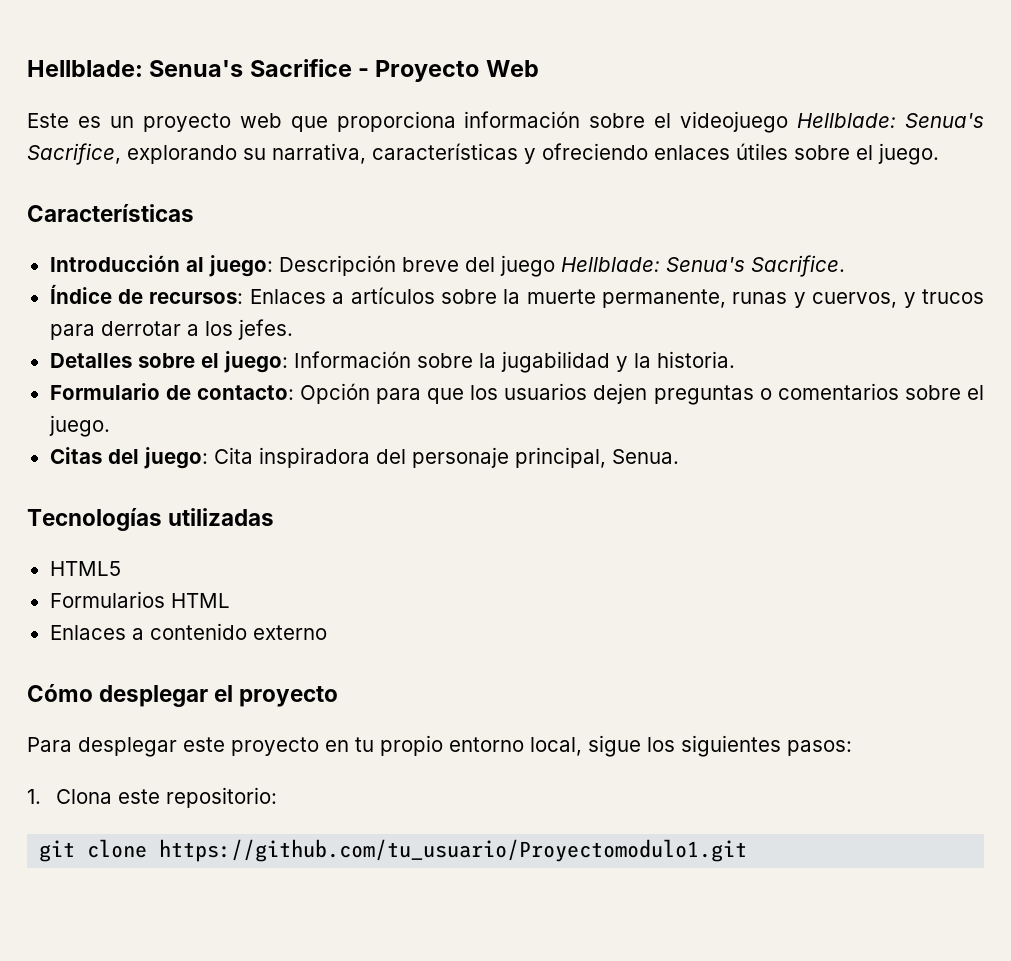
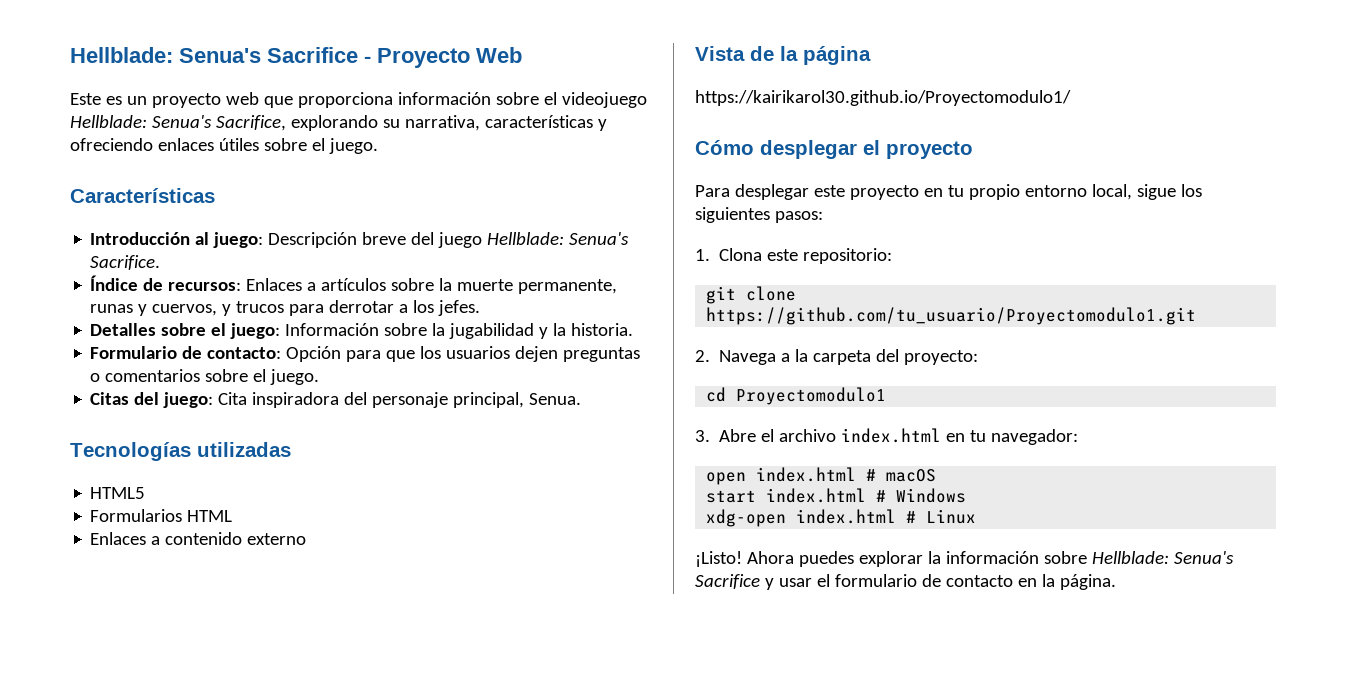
(327, 632) none -> [695,46,871,65] [695,90,1071,106] // Vista de la página // https://kairikarol30.github.io/Proyectomodulo1/
(748, 850) none -> [695,349,979,365] [706,387,887,405] [695,428,1079,445] [706,467,937,485] [706,488,967,503] [706,509,977,527] [695,551,1234,567] [695,574,1116,590] // 2. Navega a la carpeta del proyecto: // cd Proyectomodulo1 // 3. Abre el archivo index.html en tu navegador: // open index.html # macOS // start index.html # Windows // xdg-open index.html # Linux // ¡Listo! Ahora puedes explorar la información sobre Hellblade: Senua's Sacrifice y usar el formulario de contacto en la página.

